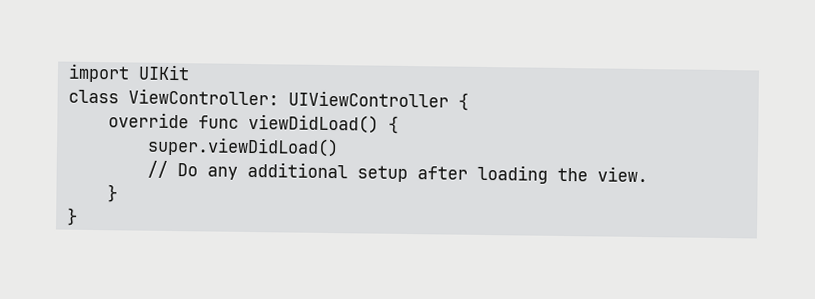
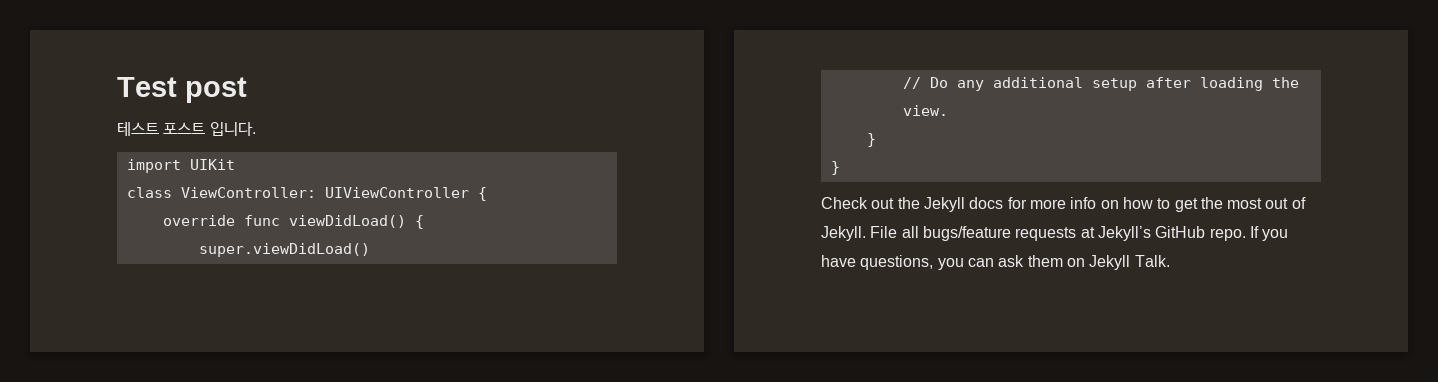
(68, 73) none -> [117,77,247,103] [117,121,256,136] Test post // 테스트 포스트 입니다. //
(79, 216) none -> [821,197,1306,212] [821,226,1289,241] [821,255,1170,270] // Check out the Jekyll docs for more info on how to get the most out of Jekyll. File all bugs/feature requests at Jekyll’s GitHub repo. If you have questions, you can ask them on Jekyll Talk.

